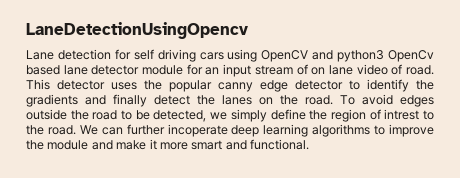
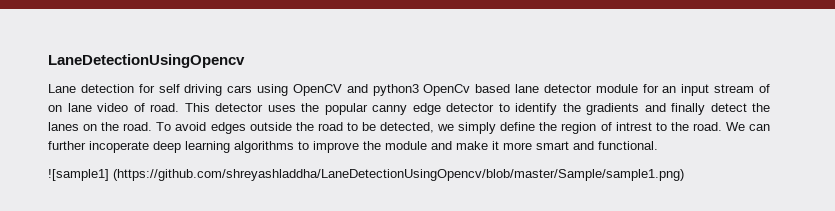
(309, 144) none -> [48,169,684,181] // ![sample1] (https://github.com/shreyashladdha/LaneDetectionUsingOpencv/blob/master/Sample/sample1.png)

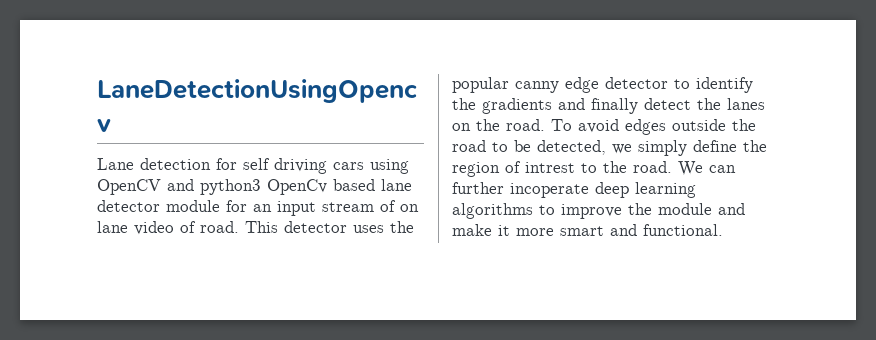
[48,169,684,181] // ![sample1] (https://github.com/shreyashladdha/LaneDetectionUsingOpencv/blob/master/Sample/sample1.png) -> (723, 230) none

